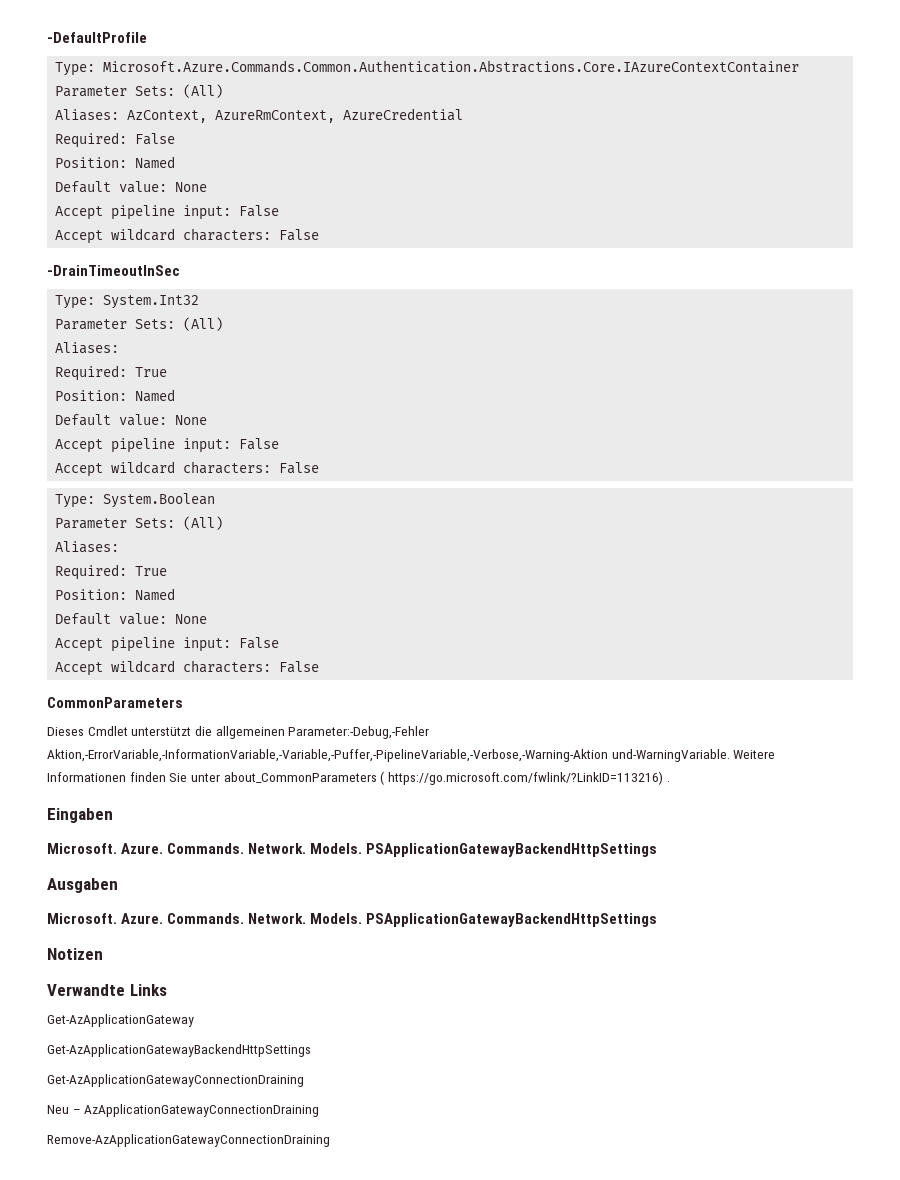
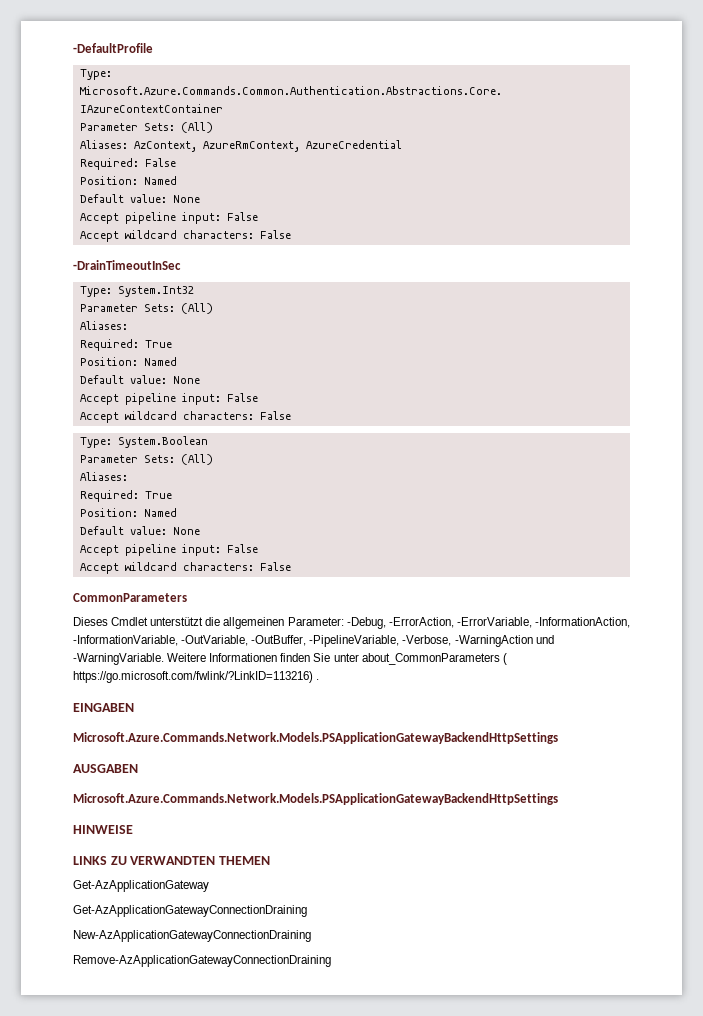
[288,726,430,739] [47,749,730,762] Parameter:-Debug,-Fehler Aktion,-ErrorVariable,-InformationVariable,-Variable,-Puffer,-PipelineVariable,-Verbose,-Warning-Aktion und-WarningVariable. -> [287,617,630,629] [73,635,554,647] [73,653,164,665] Parameter: -Debug, -ErrorAction, -ErrorVariable, -InformationAction, -InformationVariable, -OutVariable, -OutBuffer, -PipelineVariable, -Verbose, -WarningAction und -WarningVariable.
[47,808,113,823] [47,843,658,857] [47,878,118,893] [47,913,658,927] [47,948,103,960] [47,984,167,996] Eingaben // Microsoft. Azure. Commands. Network. Models. PSApplicationGatewayBackendHttpSettings // Ausgaben // Microsoft. Azure. Commands. Network. Models. PSApplicationGatewayBackendHttpSettings // Notizen // Verwandte Links -> [73,703,134,712] [73,732,558,744] [73,764,138,773] [73,793,558,805] [73,825,133,834] [73,856,270,865] EINGABEN // Microsoft.Azure.Commands.Network.Models.PSApplicationGatewayBackendHttpSettings // AUSGABEN // Microsoft.Azure.Commands.Network.Models.PSApplicationGatewayBackendHttpSettings // HINWEISE // LINKS ZU VERWANDTEN THEMEN
[47,1044,311,1057] // Get-AzApplicationGatewayBackendHttpSettings -> (209, 886) none
[47,1104,320,1117] Neu – AzApplicationGatewayConnectionDraining -> [73,930,311,942] New-AzApplicationGatewayConnectionDraining

